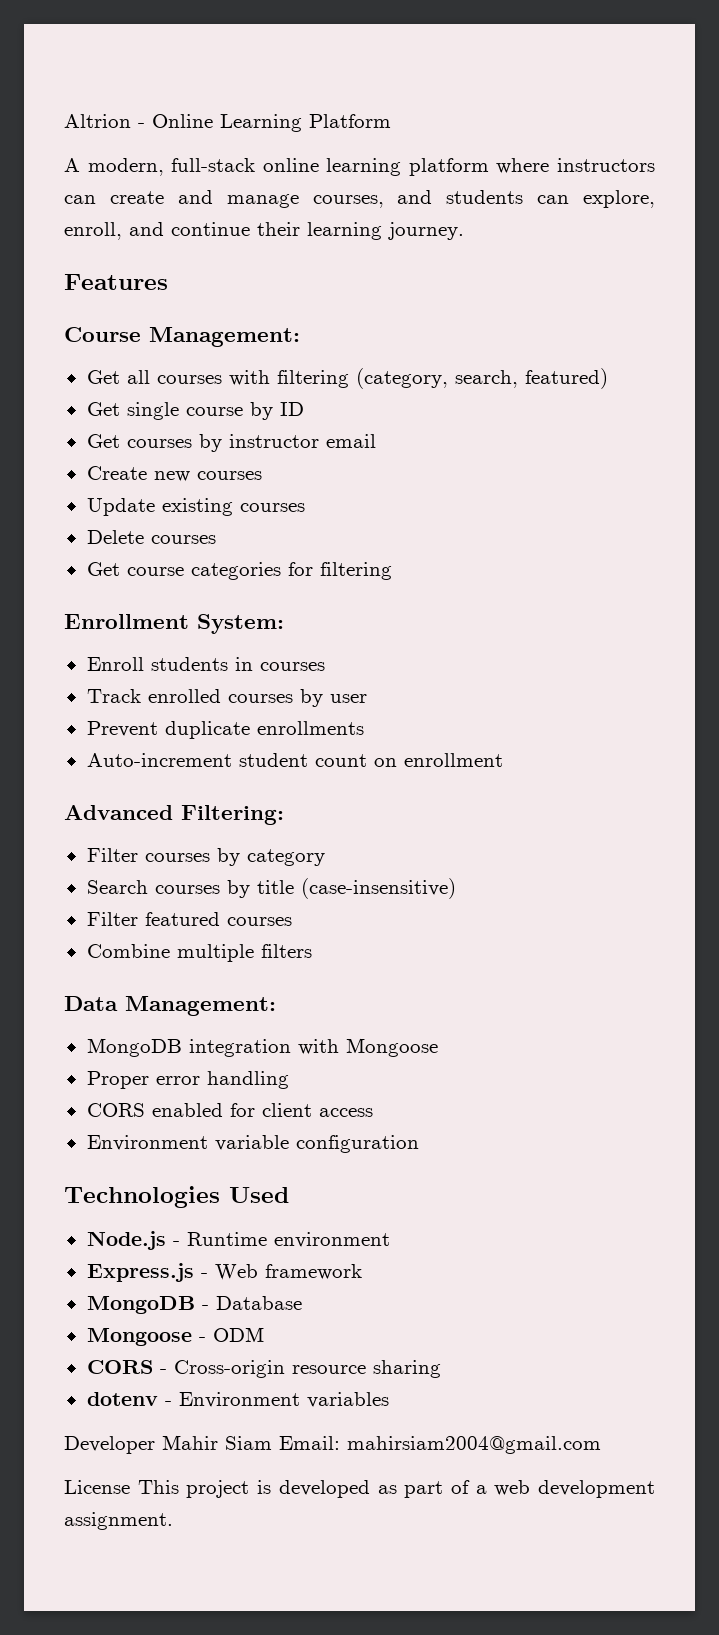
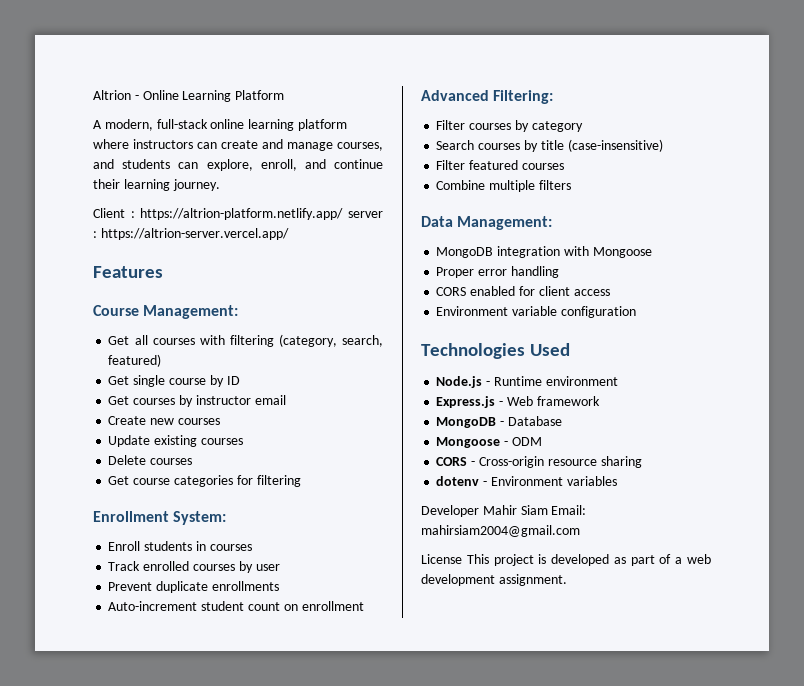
(464, 231) none -> [93,208,383,220] [93,228,289,240] // Client : https://altrion-platform.netlify.app/ server : https://altrion-server.vercel.app/

